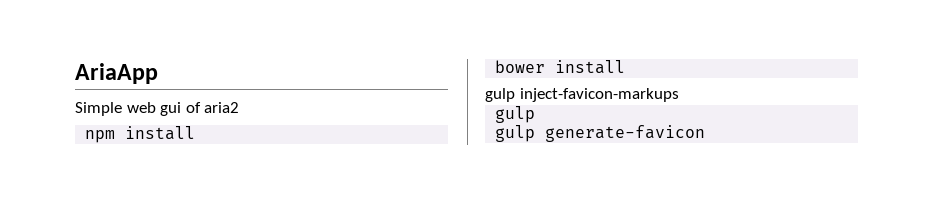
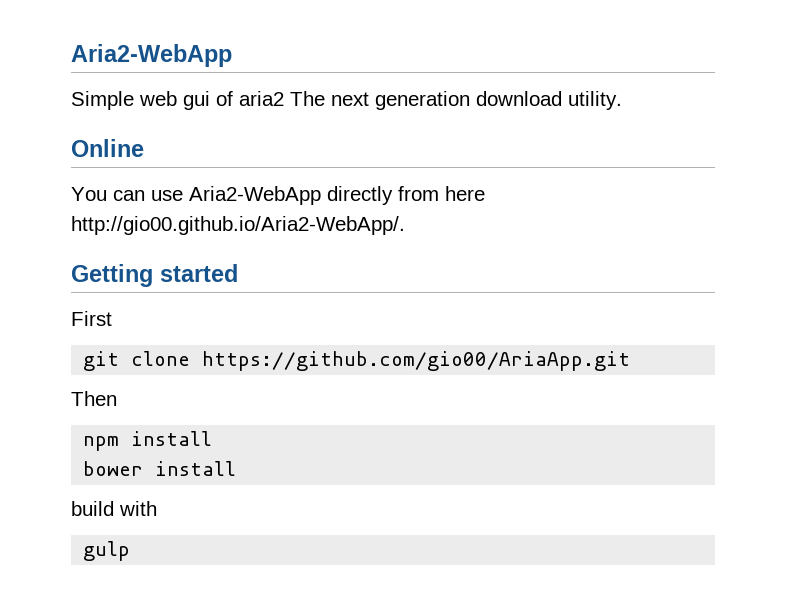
[75,63,158,84] AriaApp -> [71,44,232,67] Aria2-WebApp
(240, 107) none -> [290,91,622,110] [71,139,144,157] [71,186,485,205] [71,216,405,235] [71,264,238,287] [71,311,112,326] [83,351,631,371] [71,391,117,406] The next generation download utility. // Online // You can use Aria2-WebApp directly from here http://gio00.github.io/Aria2-WebApp/. // Getting started // First // git clone https://github.com/gio00/AriaApp.git // Then
[485,88,679,102] [495,106,536,123] [495,125,706,142] gulp inject-favicon-markups // gulp // gulp generate-favicon -> [71,501,157,516] [83,541,131,561] build with // gulp

